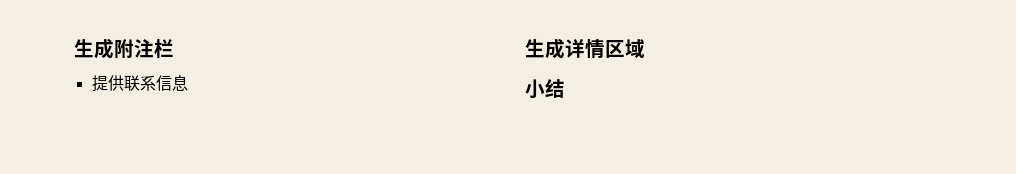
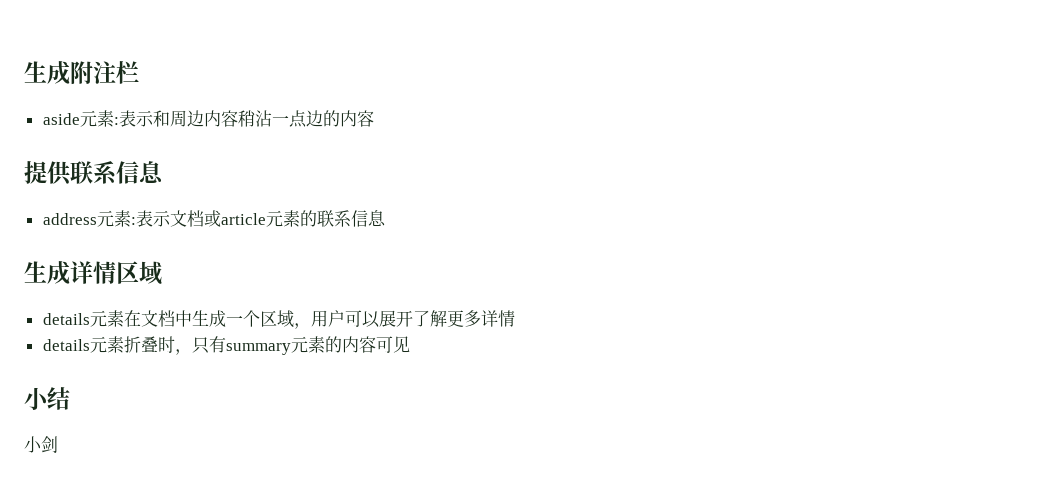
[91,75,188,92] [525,38,645,59] 提供联系信息 // 生成详情区域 -> [42,110,374,128] [24,161,164,186] [42,210,386,227] [24,261,162,285] [42,310,515,329] [42,336,410,355] aside元素:表示和周边内容稍沾一点边的内容 // 提供联系信息 // address元素:表示文档或article元素的联系信息 // 生成详情区域 // details元素在文档中生成一个区域，用户可以展开了解更多详情 // details元素折叠时，只有summary元素的内容可见
(565, 88) none -> [24,436,58,453] // 小剑

